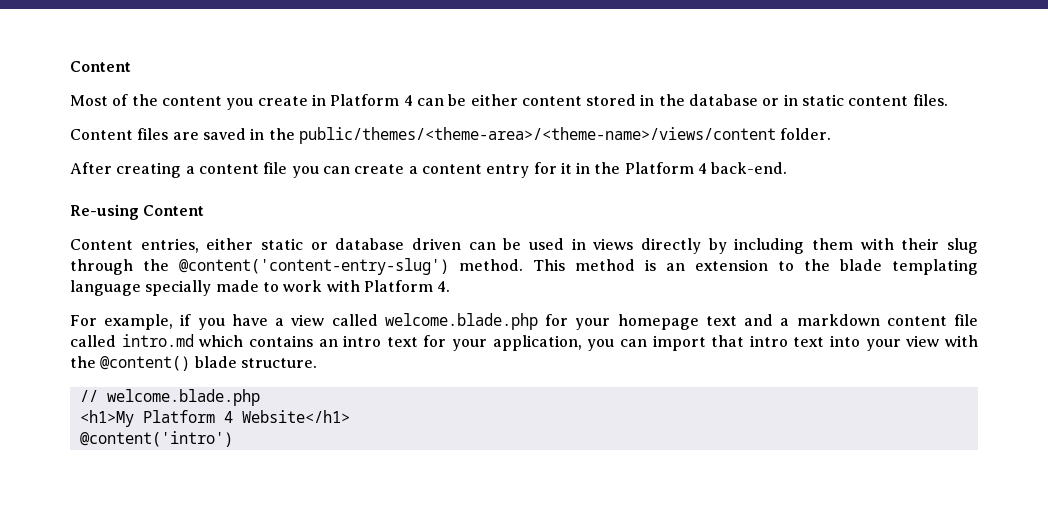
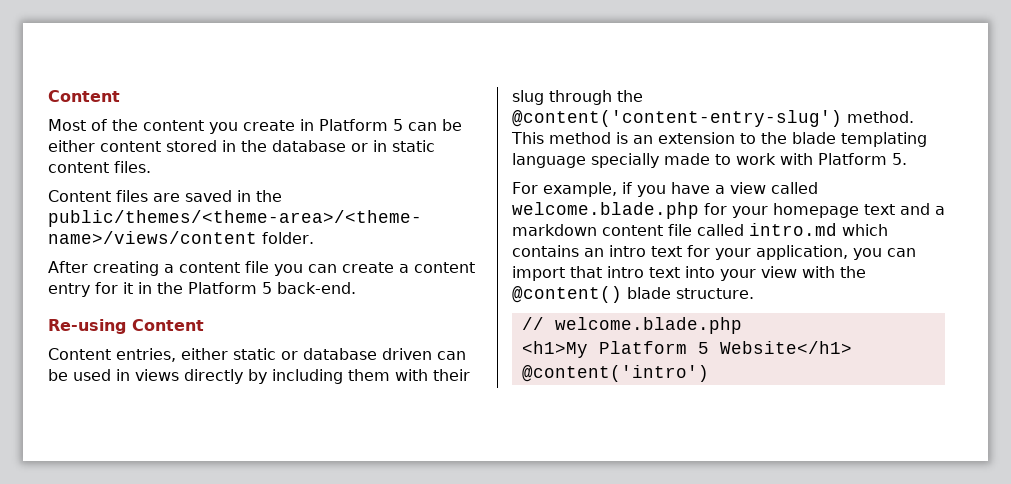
[403,95,413,106] 4 -> [393,119,403,131] 5
[698,163,708,174] 4 -> [262,282,272,294] 5
[437,281,451,292] 4. -> [892,153,907,165] 5.
[223,411,233,423] 4 -> [697,342,709,354] 5

